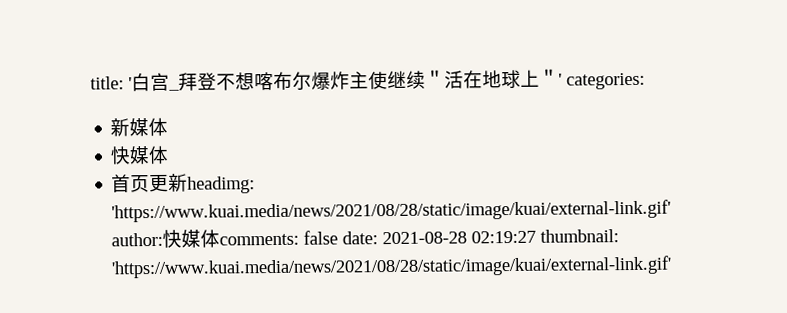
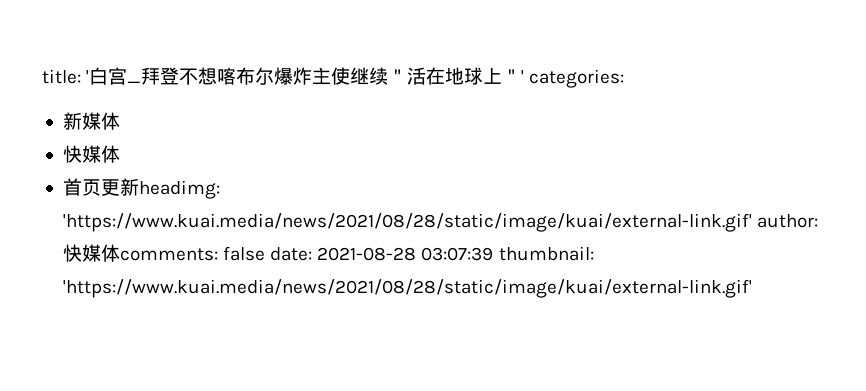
[471,230,537,244] 02:19:27 -> [421,247,494,261] 03:07:39

